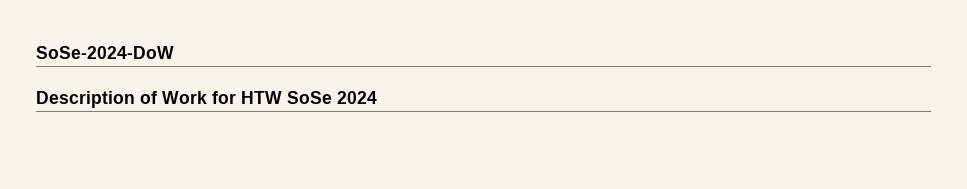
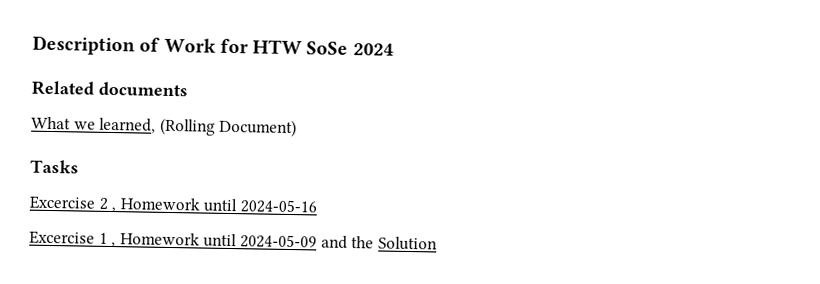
[36,46,174,59] SoSe-2024-DoW // -> (32, 45) none
(377, 97) none -> [31,80,188,97] [31,116,298,138] [30,159,79,174] [29,195,318,214] [29,230,437,251] // Related documents // What we learned, (Rolling Document) // Tasks // Excercise 2 , Homework until 2024-05-16 // Excercise 1 , Homework until 2024-05-09 and the Solution

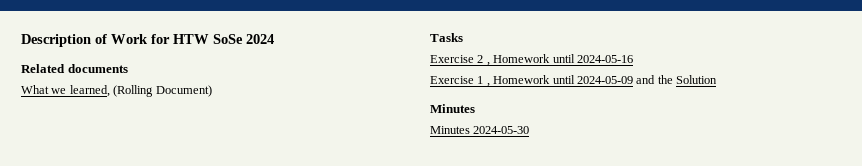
[29,195,96,210] Excercise -> [430,55,474,63] Exercise
[29,230,95,245] Excercise -> [430,76,474,84] Exercise
(437, 243) none -> [430,104,475,113] [430,126,530,134] // Minutes // Minutes 2024-05-30

